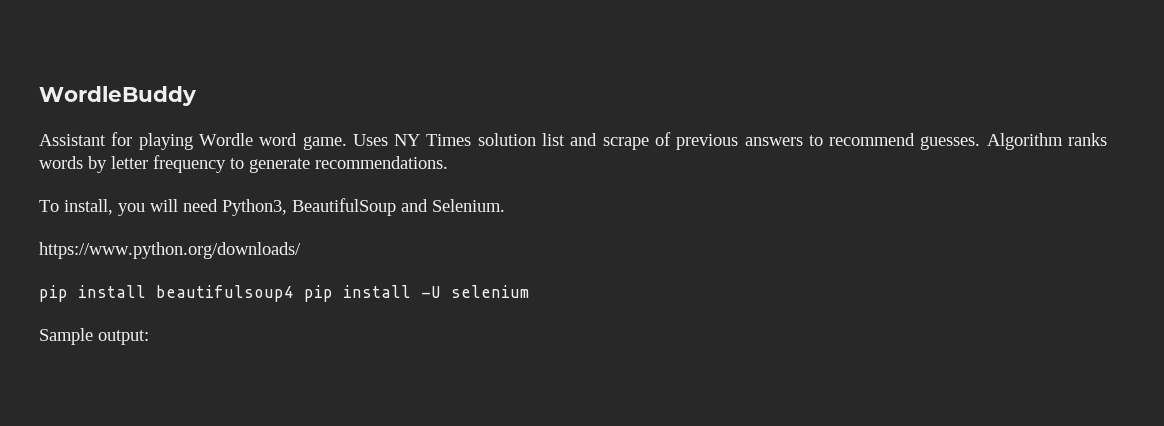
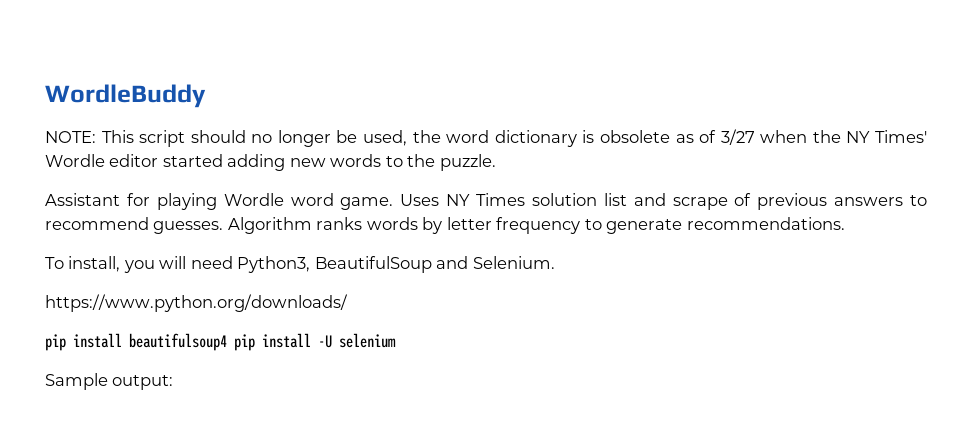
(197, 96) none -> [45,129,927,147] [45,154,496,171] // NOTE: This script should no longer be used, the word dictionary is obsolete as of 3/27 when the NY Times' Wordle editor started adding new words to the puzzle.

